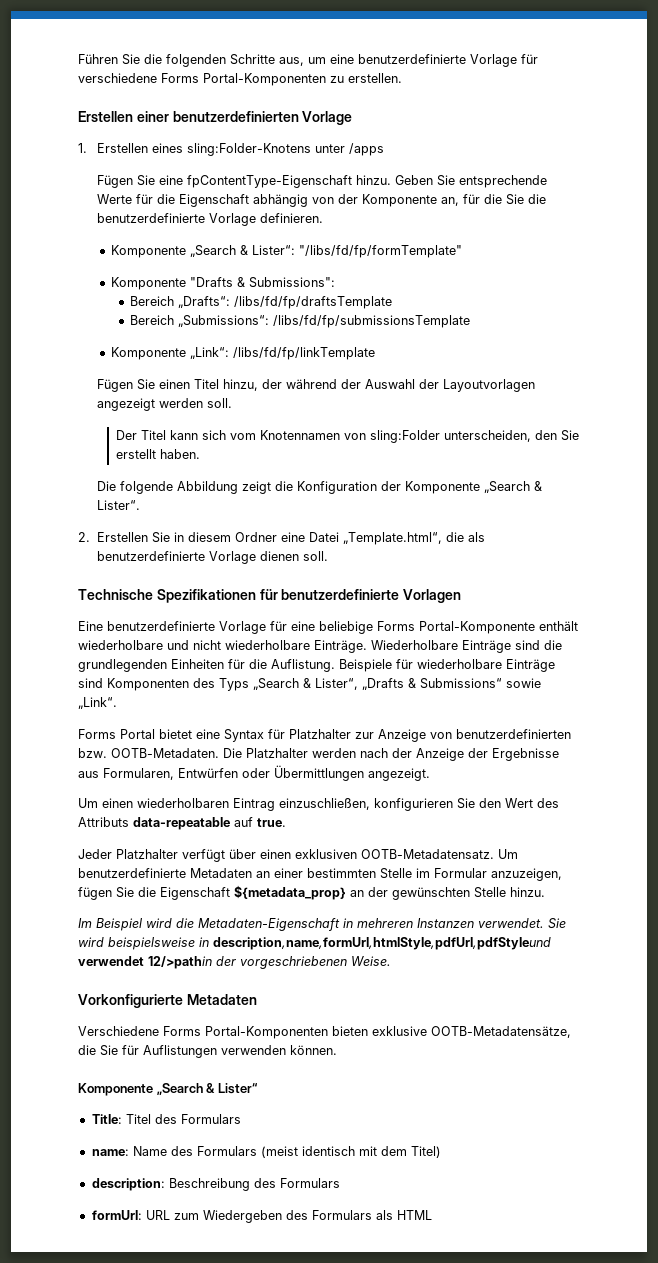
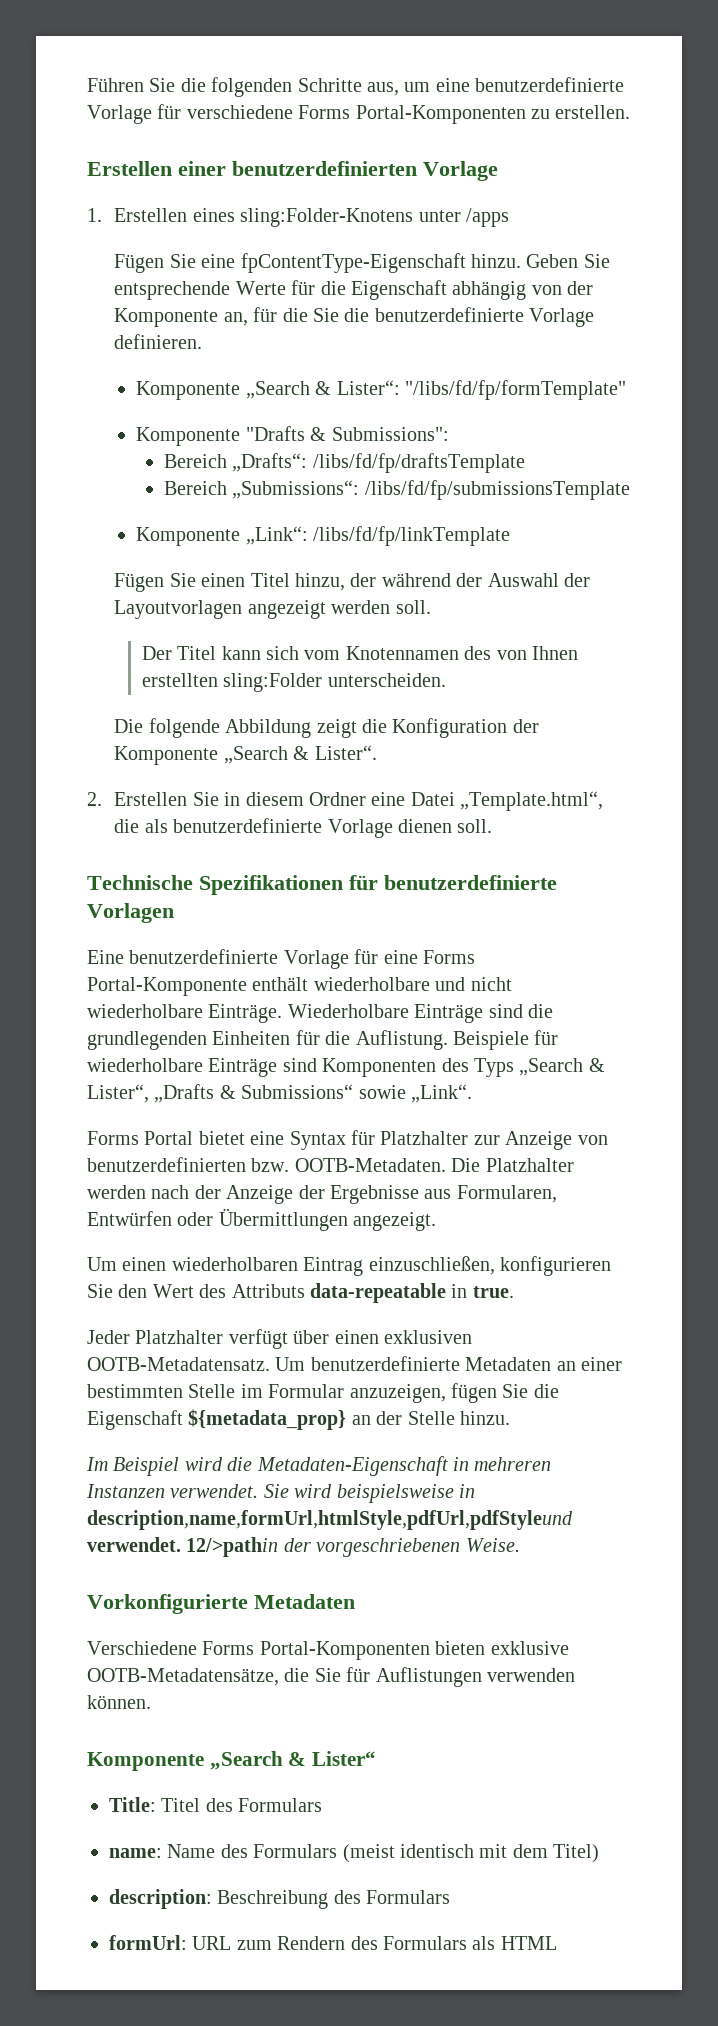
[344,430,580,443] [116,449,201,459] von sling:Folder unterscheiden, den Sie erstellt haben. -> [464,646,579,660] [141,673,446,692] des von Ihnen erstellten sling:Folder unterscheiden.
[319,621,373,634] beliebige -> (418, 957) none
[234,817,253,827] auf -> [451,1284,468,1298] in
[392,887,470,900] gewünschten -> (403, 1418) none
[78,956,144,966] verwendet -> [87,1537,181,1552] verwendet.
[202,1210,282,1223] Wiedergeben -> [277,1936,346,1950] Rendern

